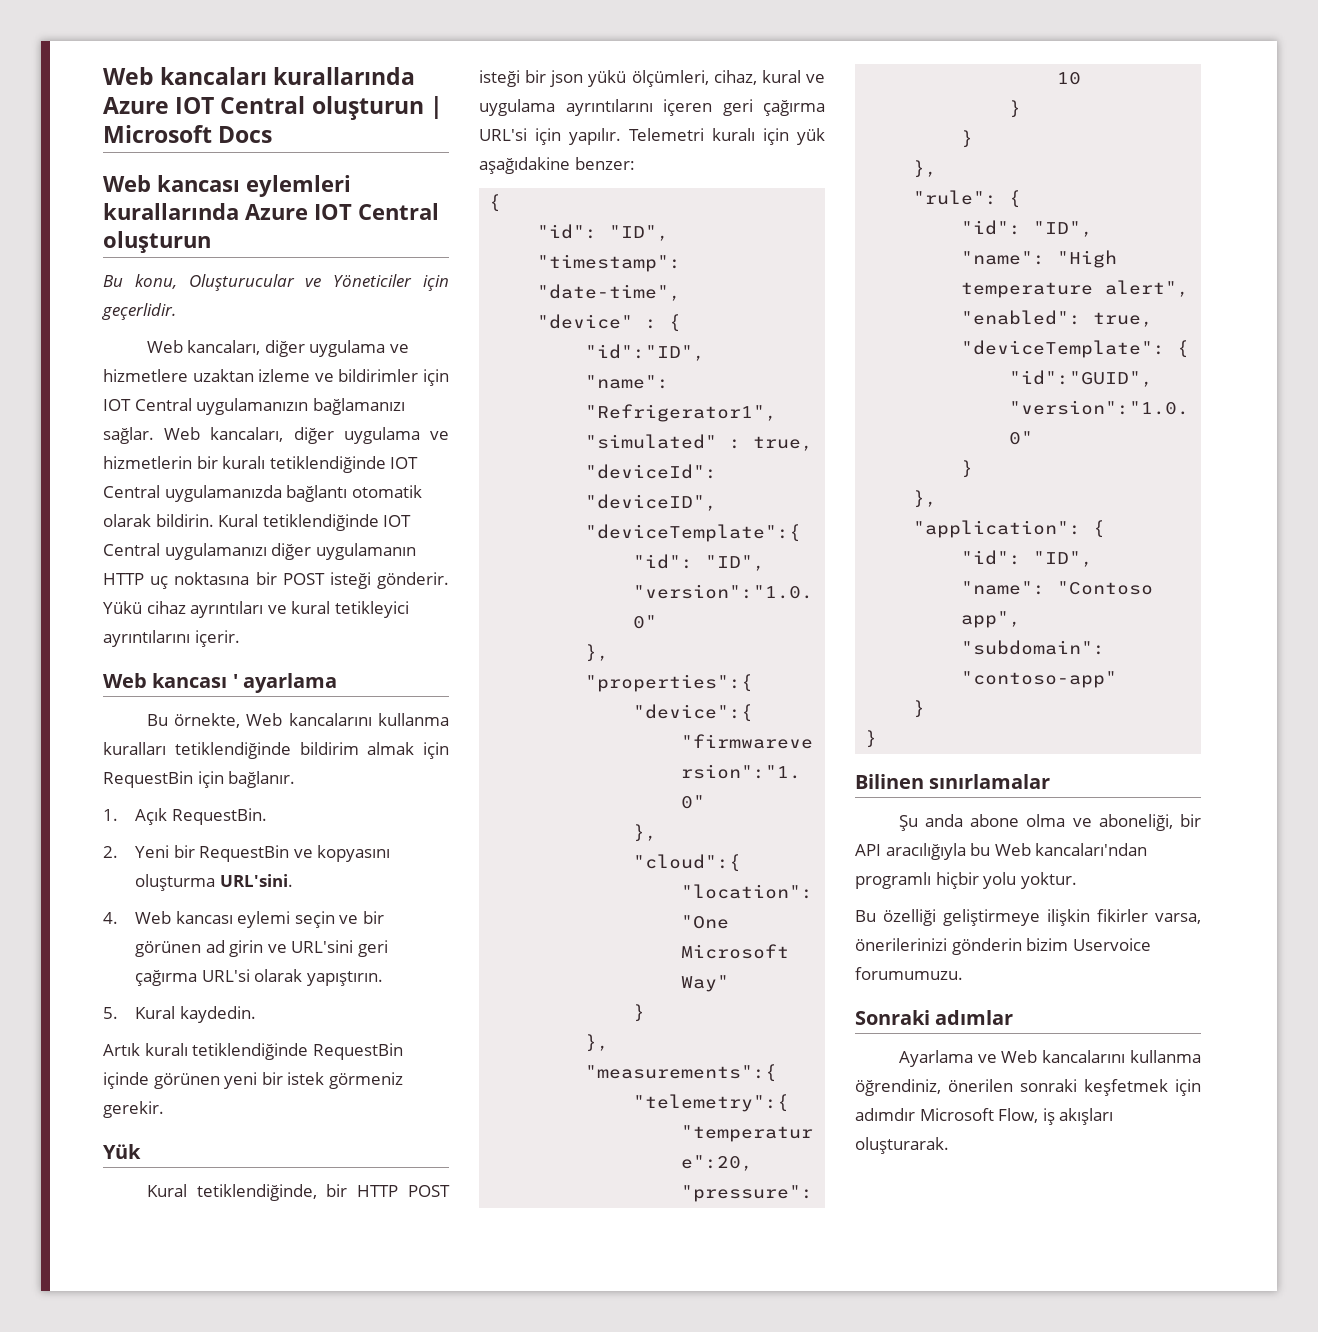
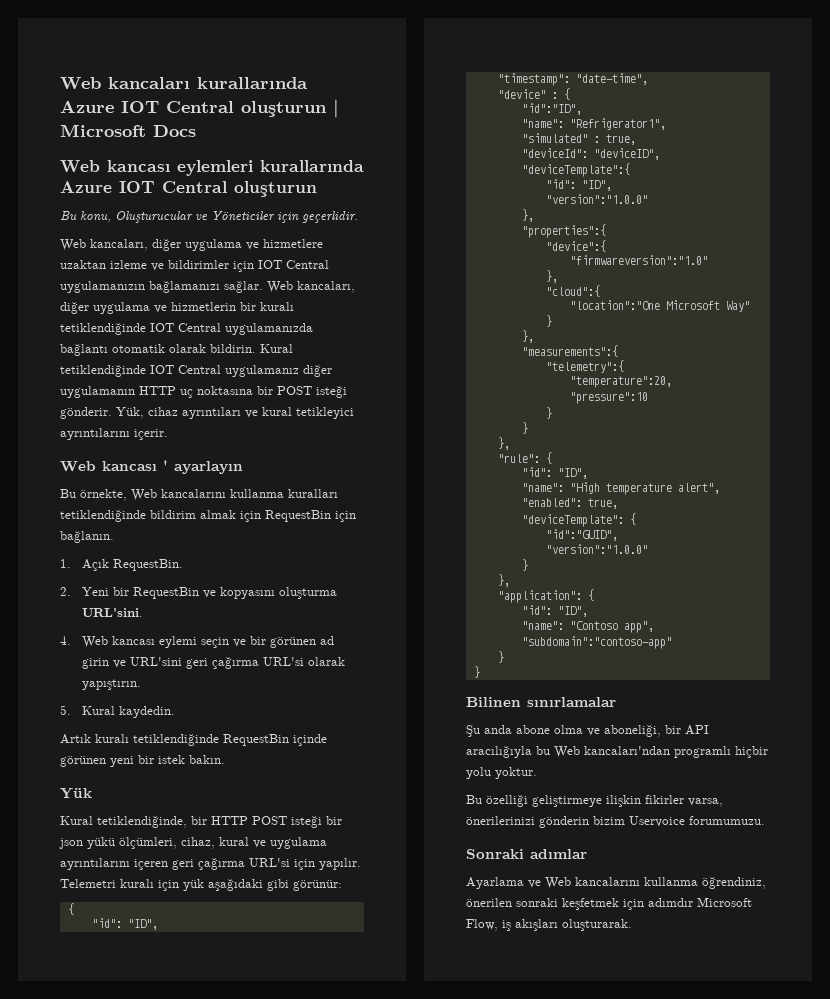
[164,543,267,560] uygulamanızı -> [225,365,299,377] uygulamanız
[103,601,142,614] Yükü -> [116,407,144,419] Yük,
[243,673,338,693] ayarlama -> [174,461,243,474] ayarlayın
[228,771,296,788] bağlanır. -> [60,531,114,543] bağlanın.
[328,1072,403,1089] [103,1101,164,1118] görmeniz gerekir. -> [189,755,225,764] bakın.
[479,157,635,174] aşağıdakine benzer: -> [208,879,342,891] aşağıdaki gibi görünür:

